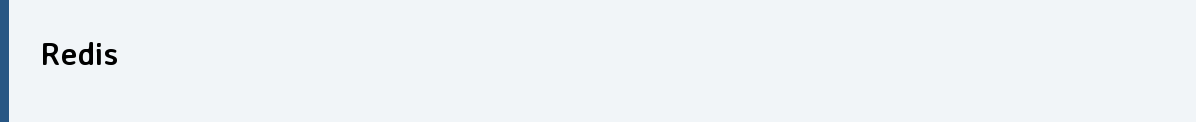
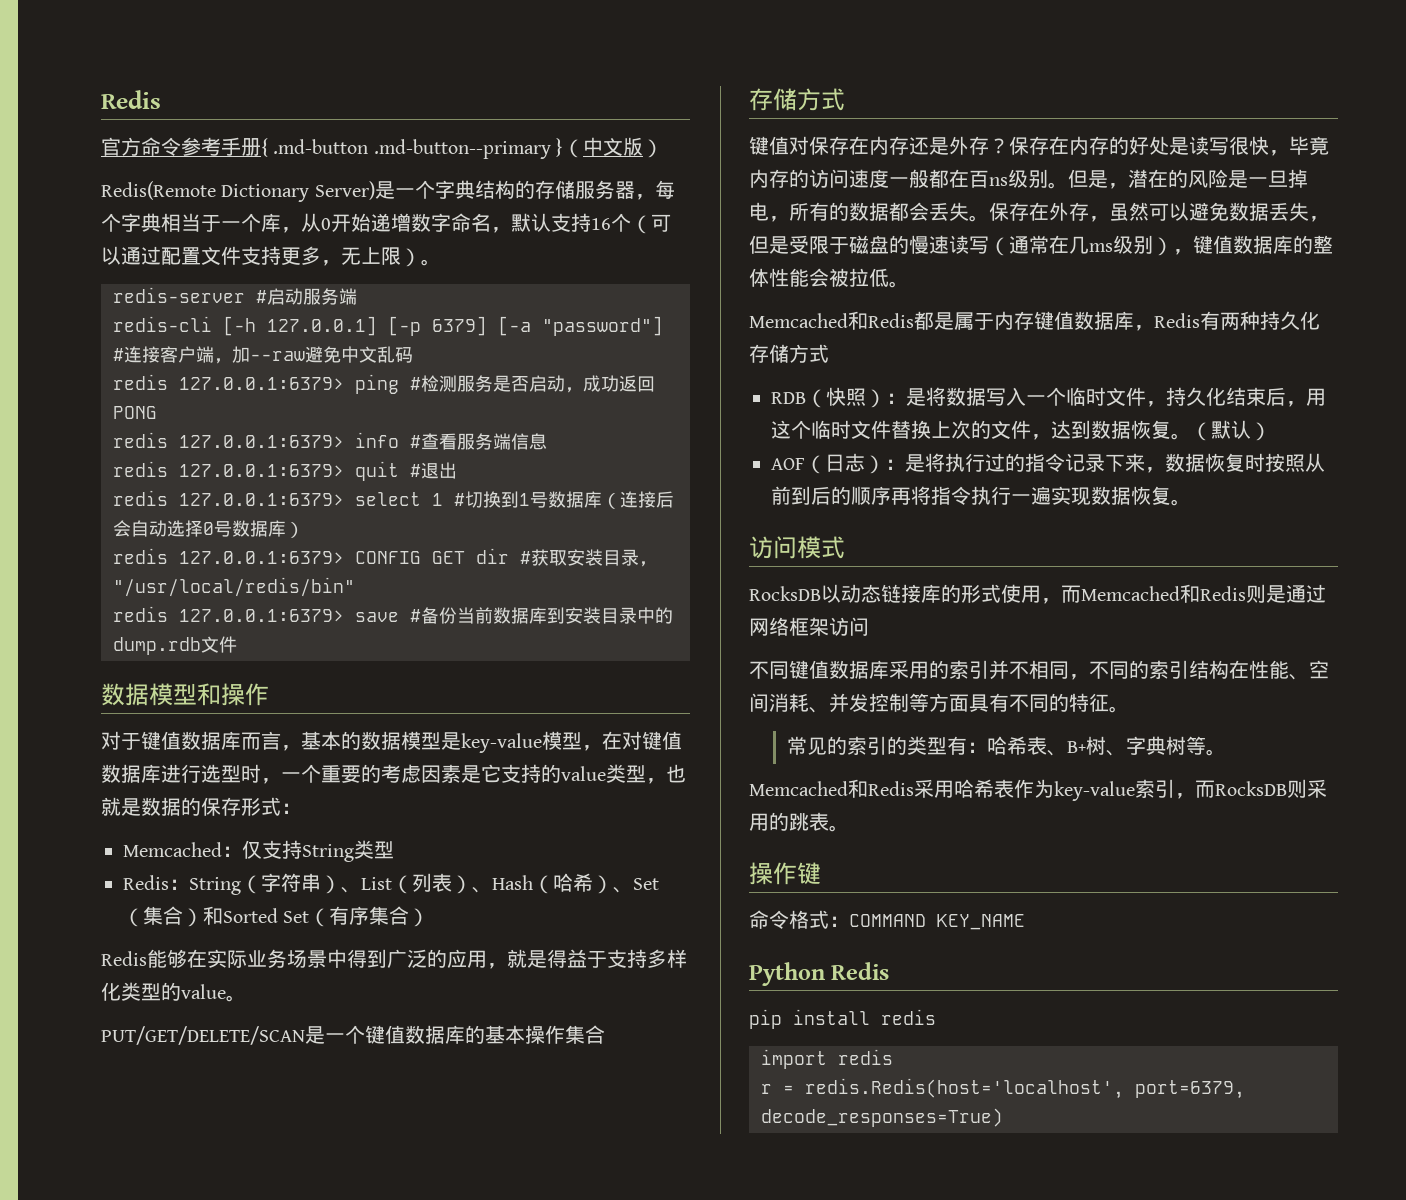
[41,42,118,65] Redis -> [101,90,161,109] [101,137,664,159] [101,180,675,202] [101,213,671,234] [101,246,441,267] [113,287,357,305] [113,316,663,336] [113,346,413,364] [113,374,655,394] [113,406,157,419] [113,432,547,450] [113,461,457,481] [113,490,674,509] [113,520,304,538] [113,548,657,567] [113,577,355,597] [113,606,673,624] [113,636,237,655] [101,683,269,706] [101,731,682,753] [101,764,686,784] [101,797,301,816] [123,840,394,862] [123,873,659,895] [123,906,430,927] [101,949,687,969] [101,982,246,1002] [101,1025,605,1045] [749,88,845,111] [749,136,1329,156] [749,169,1308,189] [749,202,1329,222] [749,235,1333,256] [749,268,909,288] [749,311,1320,331] [749,344,829,363] [771,387,1326,408] [771,420,1271,441] [771,453,1325,474] [771,486,1191,506] [749,536,845,559] [749,584,1326,604] [749,617,869,636] [749,660,1329,680] [749,693,1129,713] [786,736,1226,756] [749,779,1327,801] [749,812,849,832] [749,862,821,885] [749,910,1025,930] [749,962,890,986] [749,1009,936,1029] [761,1049,893,1069] [761,1078,1245,1099] [761,1108,1003,1127] Redis // 官方命令参考手册{ .md-button .md-button--primary }（中文版） // Redis(Remote Dictionary Server)是一个字典结构的存储服务器，每个字典相当于一个库，从0开始递增数字命名，默认支持16个（可以通过配置文件支持更多，无上限）。 // redis-server #启动服务端 // redis-cli [-h 127.0.0.1] [-p 6379] [-a "password"] #连接客户端，加--raw避免中文乱码 // redis 127.0.0.1:6379> ping #检测服务是否启动，成功返回PONG // redis 127.0.0.1:6379> info #查看服务端信息 // redis 127.0.0.1:6379> quit #退出 // redis 127.0.0.1:6379> select 1 #切换到1号数据库（连接后会自动选择0号数据库） // redis 127.0.0.1:6379> CONFIG GET dir #获取安装目录，"/usr/local/redis/bin" // redis 127.0.0.1:6379> save #备份当前数据库到安装目录中的dump.rdb文件 // 数据模型和操作 // 对于键值数据库而言，基本的数据模型是key-value模型，在对键值数据库进行选型时，一个重要的考虑因素是它支持的value类型，也就是数据的保存形式： // Memcached：仅支持String类型 // Redis：String（字符串）、List（列表）、Hash（哈希）、Set（集合）和Sorted Set（有序集合） // Redis能够在实际业务场景中得到广泛的应用，就是得益于支持多样化类型的value。 // PUT/GET/DELETE/SCAN是一个键值数据库的基本操作集合 // 存储方式 // 键值对保存在内存还是外存？保存在内存的好处是读写很快，毕竟内存的访问速度一般都在百ns级别。但是，潜在的风险是一旦掉电，所有的数据都会丢失。保存在外存，虽然可以避免数据丢失，但是受限于磁盘的慢速读写（通常在几ms级别），键值数据库的整体性能会被拉低。 // Memcached和Redis都是属于内存键值数据库，Redis有两种持久化存储方式 // RDB（快照）：是将数据写入一个临时文件，持久化结束后，用这个临时文件替换上次的文件，达到数据恢复。（默认） // AOF（日志）：是将执行过的指令记录下来，数据恢复时按照从前到后的顺序再将指令执行一遍实现数据恢复。 // 访问模式 // RocksDB以动态链接库的形式使用，而Memcached和Redis则是通过网络框架访问 // 不同键值数据库采用的索引并不相同，不同的索引结构在性能、空间消耗、并发控制等方面具有不同的特征。 // 常见的索引的类型有：哈希表、B+树、字典树等。 // Memcached和Redis采用哈希表作为key-value索引，而RocksDB则采用的跳表。 // 操作键 // 命令格式：COMMAND KEY_NAME // Python Redis // pip install redis // import redis // r = redis.Redis(host='localhost', port=6379, decode_responses=True)

